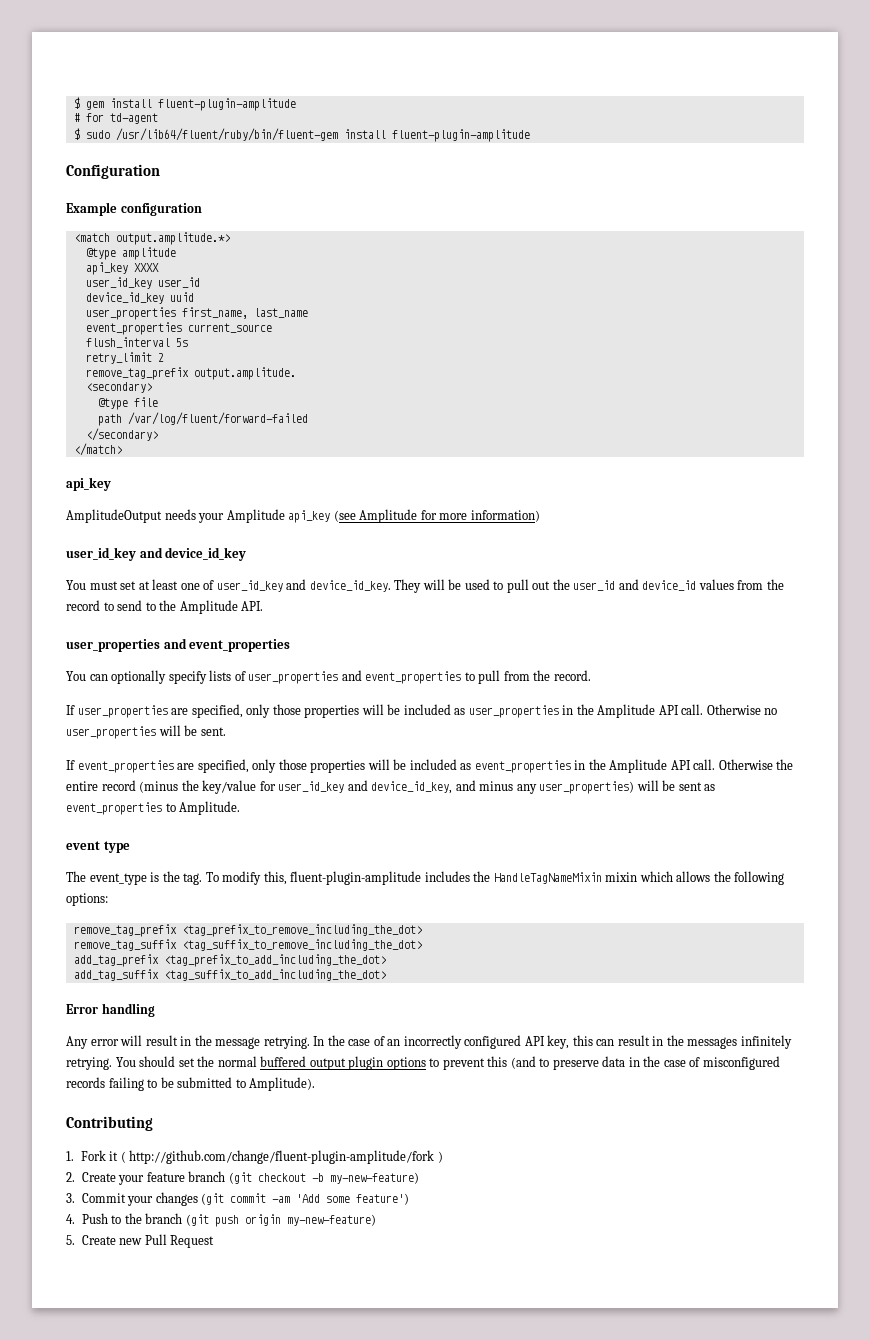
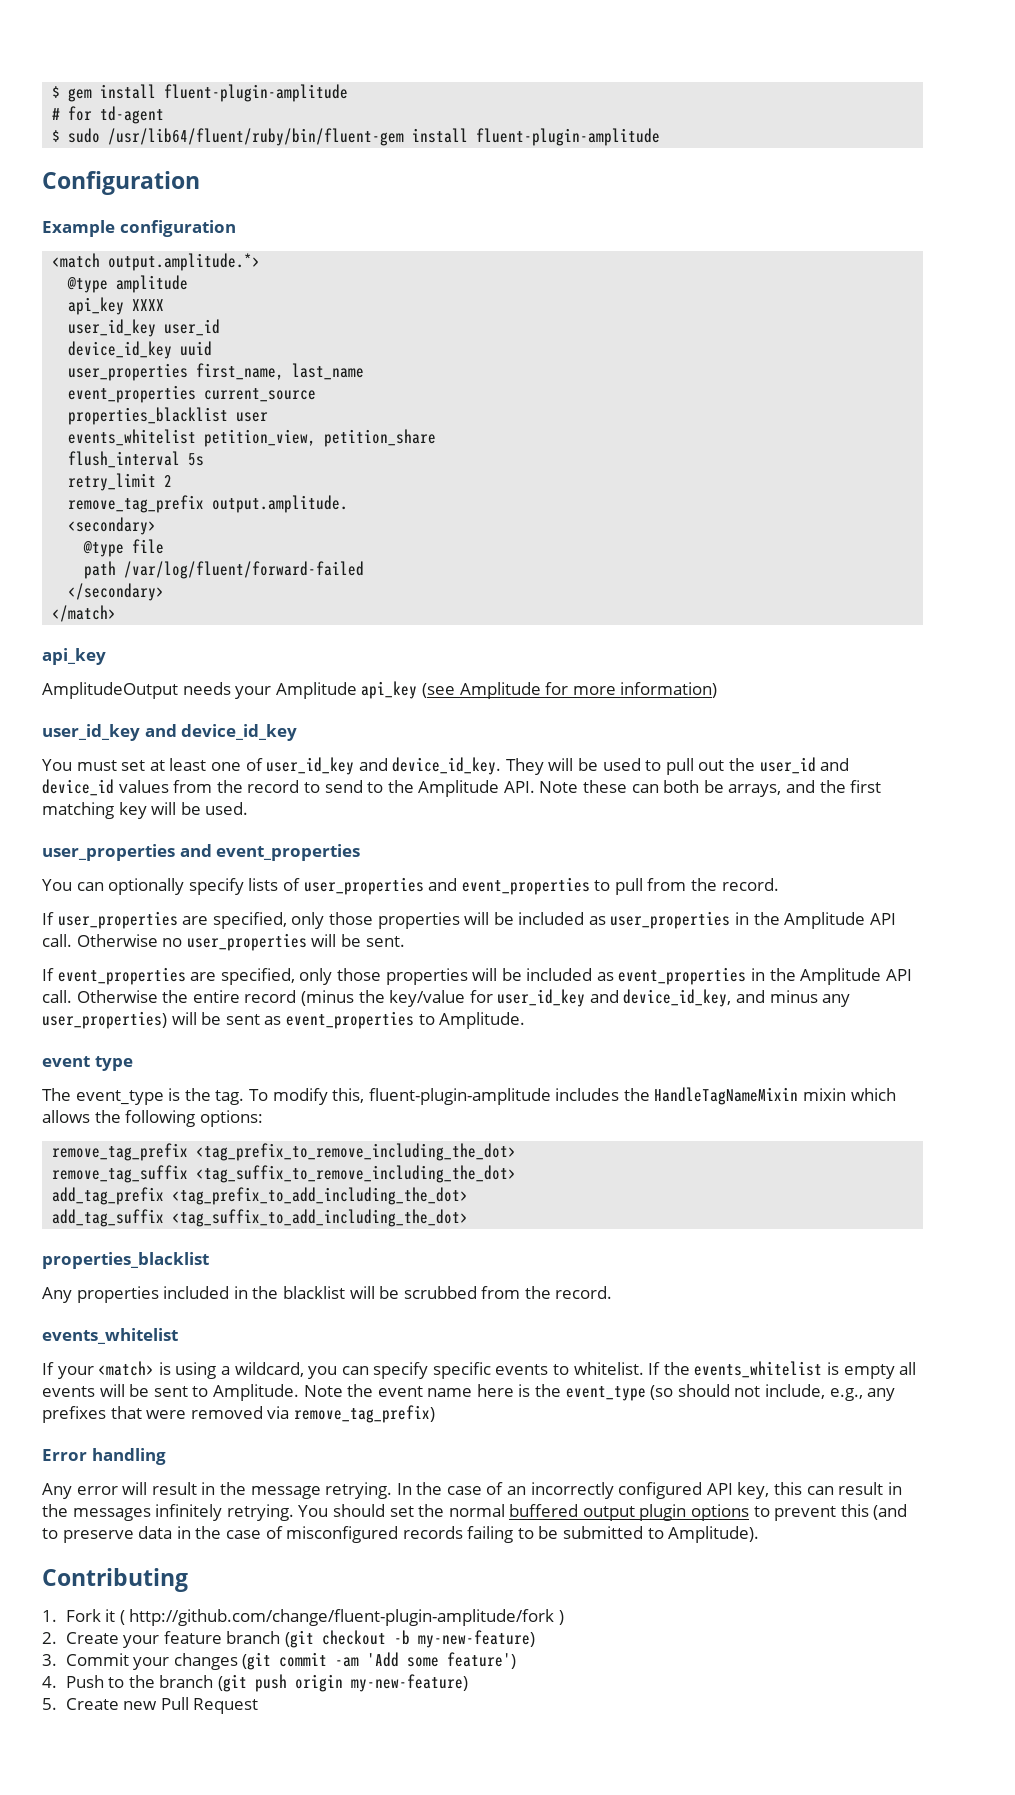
(272, 328) none -> [68,407,269,425] [68,429,437,447] // properties_blacklist user // events_whitelist petition_view, petition_share
(264, 606) none -> [539,780,882,797] [42,802,249,819] Note these can both be arrays, and the first matching key will be used.
(386, 975) none -> [42,1252,209,1269] [42,1286,613,1303] [42,1328,178,1344] [42,1361,917,1379] [42,1384,896,1401] [42,1405,435,1423] // properties_blacklist // Any properties included in the blacklist will be scrubbed from the record. // events_whitelist // If your <match> is using a wildcard, you can specify specific events to whitelist. If the events_whitelist is empty all events will be sent to Amplitude. Note the event name here is the event_type (so should not include, e.g., any prefixes that were removed via remove_tag_prefix)

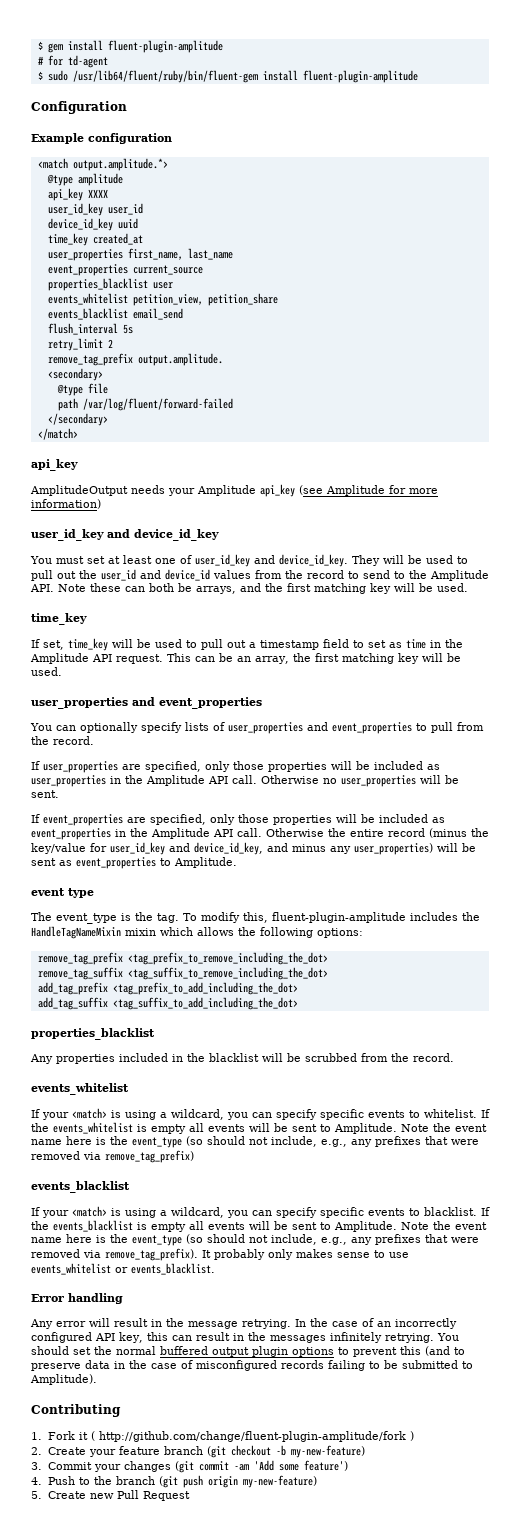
(213, 348) none -> [47,233,143,246] // time_key created_at
(437, 438) none -> [47,308,183,320] // events_blacklist email_send
(249, 808) none -> [31,613,87,625] [31,638,463,651] [30,653,461,664] [31,667,62,676] // time_key // If set, time_key will be used to pull out a timestamp field to set as time in the Amplitude API request. This can be an array, the first matching key will be used.
(435, 1414) none -> [31,1181,130,1193] [31,1206,490,1218] [31,1220,487,1232] [31,1234,479,1246] [31,1248,409,1261] [31,1263,215,1275] // events_blacklist // If your <match> is using a wildcard, you can specify specific events to blacklist. If the events_blacklist is empty all events will be sent to Amplitude. Note the event name here is the event_type (so should not include, e.g., any prefixes that were removed via remove_tag_prefix). It probably only makes sense to use events_whitelist or events_blacklist.

